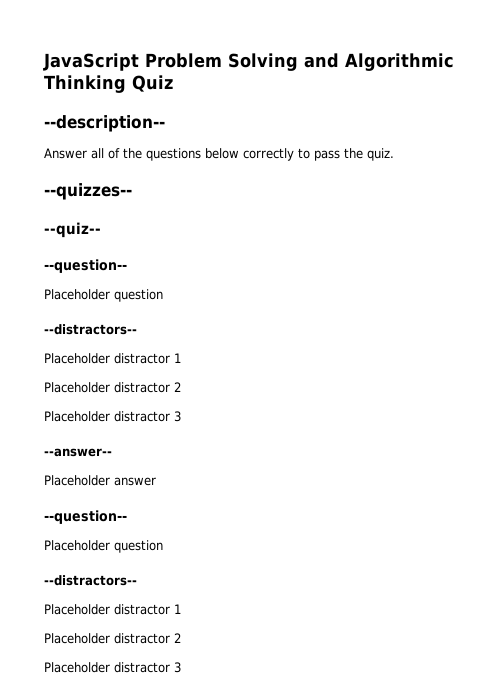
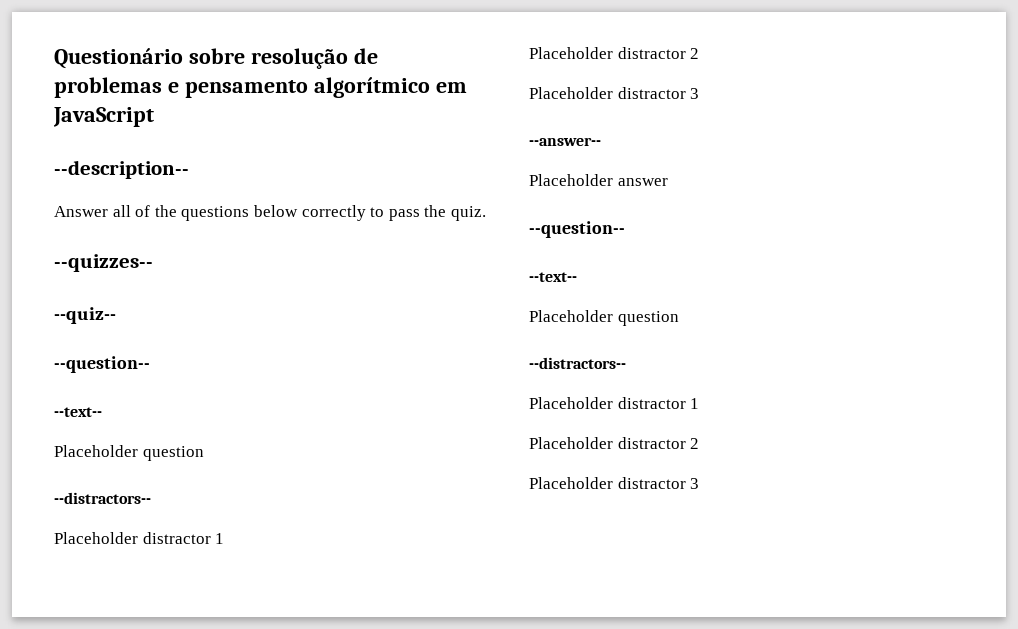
[43,53,454,71] [44,75,173,93] JavaScript Problem Solving and Algorithmic Thinking Quiz -> [54,48,378,69] [54,77,467,98] [53,107,154,127] Questionário sobre resolução de problemas e pensamento algorítmico em JavaScript
(127, 266) none -> [54,407,102,417] // --text--
(127, 517) none -> [529,272,577,282] // --text--

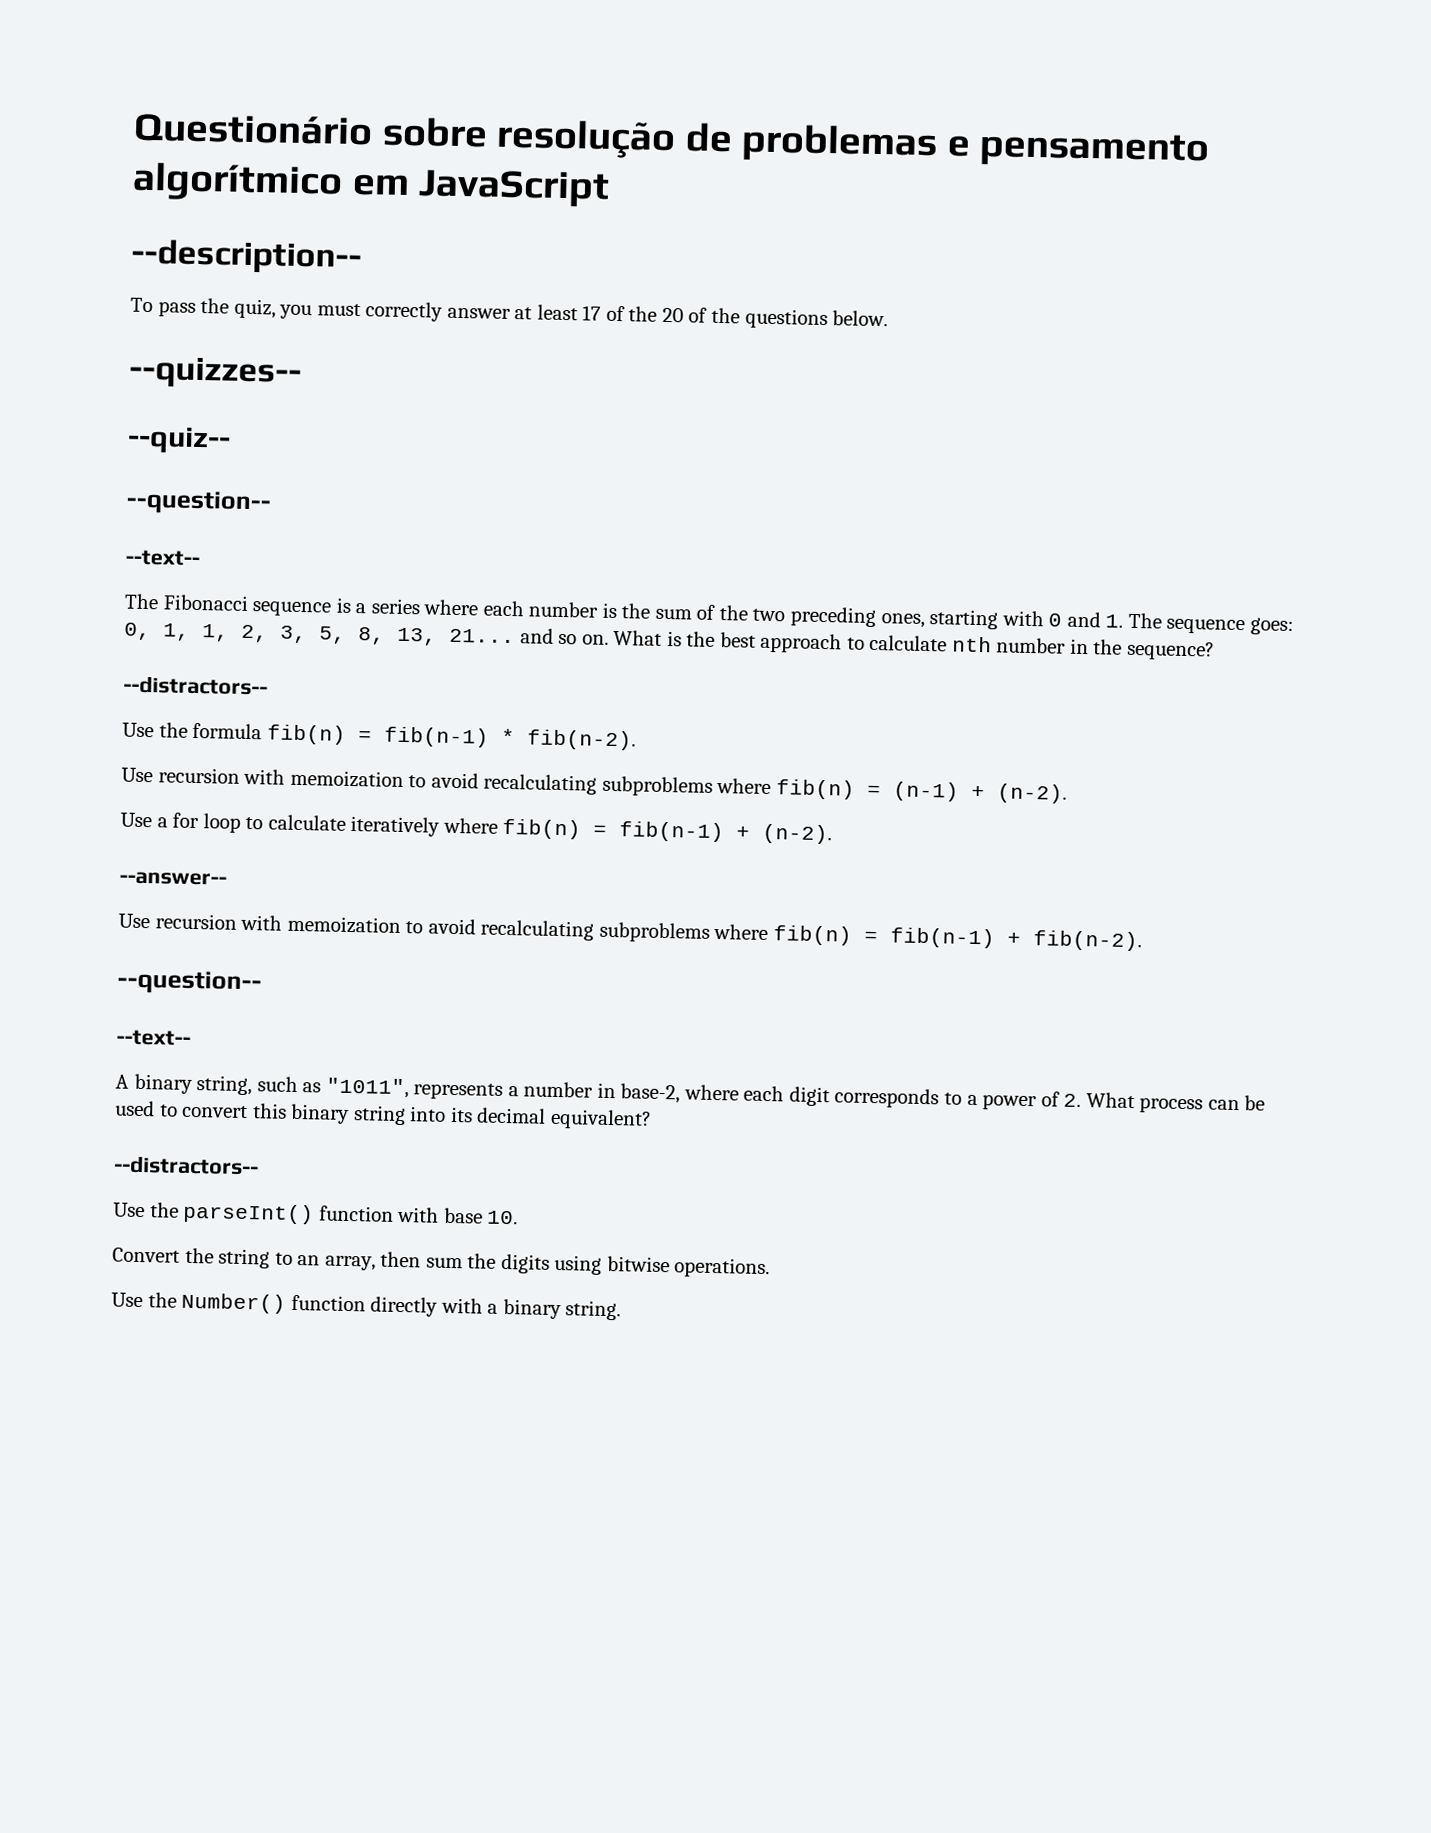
[54,205,486,221] [54,254,153,272] [54,307,116,324] [54,356,150,373] [54,407,102,417] [54,445,204,461] [54,492,151,504] [54,532,225,544] [529,47,700,59] [529,87,700,99] [529,137,601,146] [529,174,668,186] [529,221,625,238] [529,272,577,282] [529,310,679,326] [529,357,626,369] [529,397,700,409] [529,437,700,449] [529,477,700,489] Answer all of the questions below correctly to pass the quiz. // --quizzes-- // --quiz-- // --question-- // --text-- // Placeholder question // --distractors-- // Placeholder distractor 1 // Placeholder distractor 2 // Placeholder distractor 3 // --answer-- // Placeholder answer // --question-- // --text-- // Placeholder question // --distractors-- // Placeholder distractor 1 // Placeholder distractor 2 // Placeholder distractor 3 -> [130,297,889,330] [129,355,302,389] [127,425,231,455] [126,489,272,516] [125,549,200,567] [124,593,1294,636] [124,622,1216,661] [123,675,268,696] [122,722,636,751] [121,767,1067,804] [120,812,833,845] [119,871,227,886] [118,913,1142,952] [117,969,262,996] [116,1029,191,1046] [115,1073,1266,1114] [115,1100,652,1130] [113,1155,259,1176] [113,1202,519,1225] [112,1247,771,1279] [111,1292,622,1321] To pass the quiz, you must correctly answer at least 17 of the 20 of the questions below. // --quizzes-- // --quiz-- // --question-- // --text-- // The Fibonacci sequence is a series where each number is the sum of the two preceding ones, starting with 0 and 1. The sequence goes: 0, 1, 1, 2, 3, 5, 8, 13, 21... and so on. What is the best approach to calculate nth number in the sequence? // --distractors-- // Use the formula fib(n) = fib(n-1) * fib(n-2). // Use recursion with memoization to avoid recalculating subproblems where fib(n) = (n-1) + (n-2). // Use a for loop to calculate iteratively where fib(n) = fib(n-1) + (n-2). // --answer-- // Use recursion with memoization to avoid recalculating subproblems where fib(n) = fib(n-1) + fib(n-2). // --question-- // --text-- // A binary string, such as "1011", represents a number in base-2, where each digit corresponds to a power of 2. What process can be used to convert this binary string into its decimal equivalent? // --distractors-- // Use the parseInt() function with base 10. // Convert the string to an array, then sum the digits using bitwise operations. // Use the Number() function directly with a binary string.

